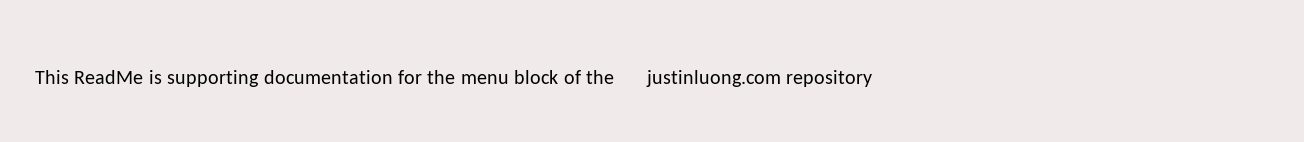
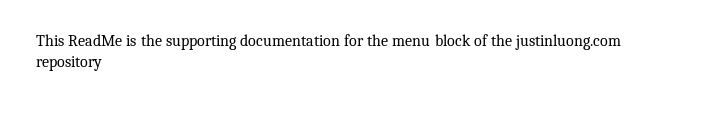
(162, 77) none -> [140,34,162,46] the

